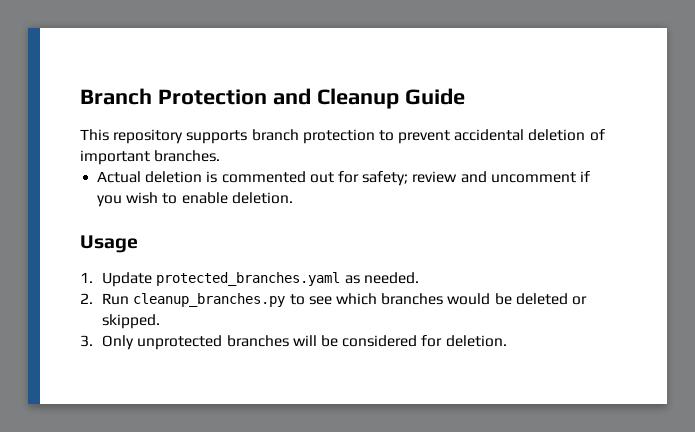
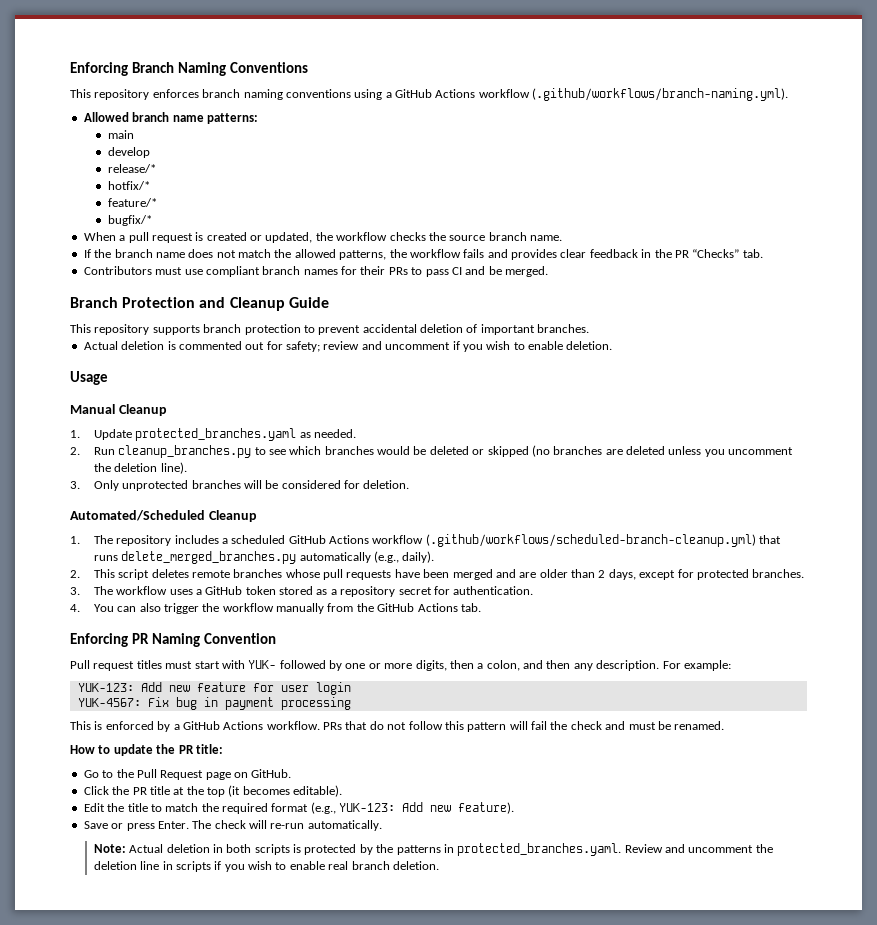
(80, 96) none -> [70,62,308,76] [70,88,789,101] [83,112,258,124] [107,130,134,139] [107,147,150,158] [107,164,156,173] [107,181,150,190] [107,198,157,207] [107,215,152,226] [83,232,562,243] [83,249,763,260] [83,266,548,277] Enforcing Branch Naming Conventions // This repository enforces branch naming conventions using a GitHub Actions workflow (.github/workflows/branch-naming.yml). // Allowed branch name patterns: // main // develop // release/* // hotfix/* // feature/* // bugfix/* // When a pull request is created or updated, the workflow checks the source branch name. // If the branch name does not match the allowed patterns, the workflow fails and provides clear feedback in the PR “Checks” tab. // Contributors must use compliant branch names for their PRs to pass CI and be merged. //
(138, 244) none -> [70,404,167,416] // Manual Cleanup
[102,314,161,329] skipped. -> [487,445,794,457] [93,462,187,474] skipped (no branches are deleted unless you uncomment the deletion line).
(507, 341) none -> [70,510,257,522] [70,534,782,547] [93,551,435,564] [70,569,805,580] [70,586,534,597] [70,603,481,614] [70,633,276,647] [70,660,731,671] [77,682,351,695] [77,697,351,710] [70,721,725,732] [70,744,223,756] [83,769,292,780] [83,785,343,797] [83,802,515,814] [83,820,382,831] [93,843,773,856] [93,861,439,872] // Automated/Scheduled Cleanup // 1. The repository includes a scheduled GitHub Actions workflow (.github/workflows/scheduled-branch-cleanup.yml) that runs delete_merged_branches.py automatically (e.g., daily). // 2. This script deletes remote branches whose pull requests have been merged and are older than 2 days, except for protected branches. // 3. The workflow uses a GitHub token stored as a repository secret for authentication. // 4. You can also trigger the workflow manually from the GitHub Actions tab. // Enforcing PR Naming Convention // Pull request titles must start with YUK- followed by one or more digits, then a colon, and then any description. For example: // YUK-123: Add new feature for user login // YUK-4567: Fix bug in payment processing // This is enforced by a GitHub Actions workflow. PRs that do not follow this pattern will fail the check and must be renamed. // How to update the PR title: // Go to the Pull Request page on GitHub. // Click the PR title at the top (it becomes editable). // Edit the title to match the required format (e.g., YUK-123: Add new feature). // Save or press Enter. The check will re-run automatically. // Note: Actual deletion in both scripts is protected by the patterns in protected_branches.yaml. Review and uncomment the deletion line in scripts if you wish to enable real branch deletion.

